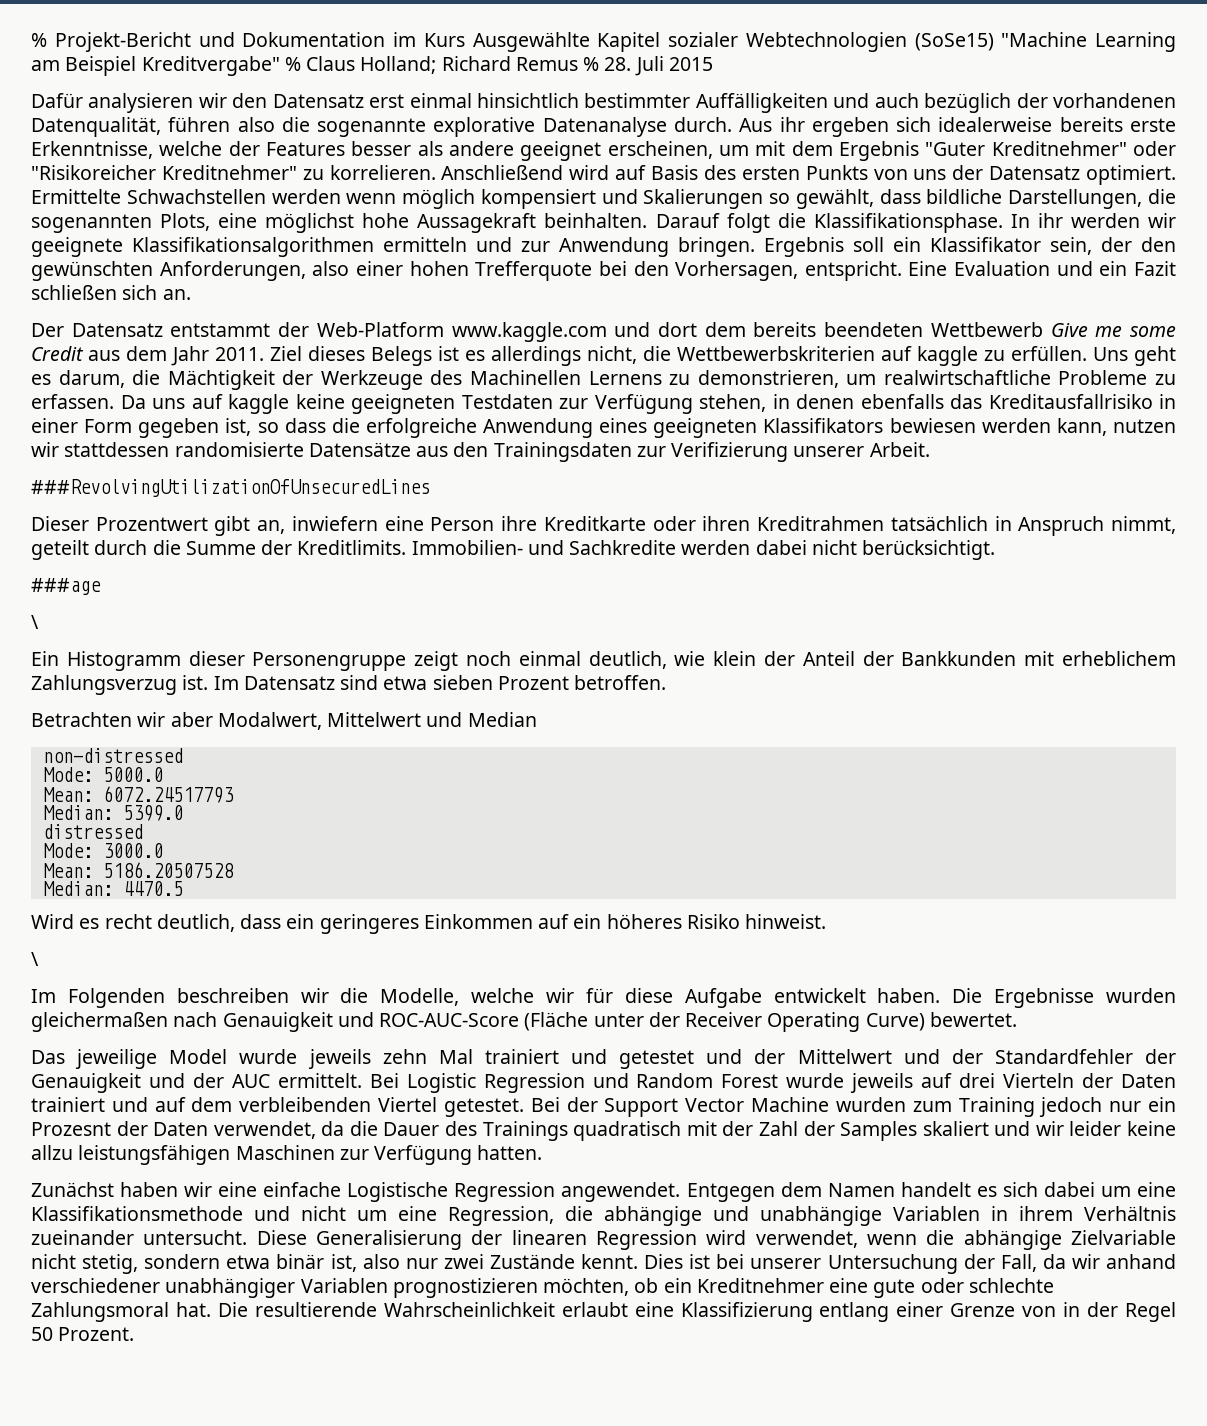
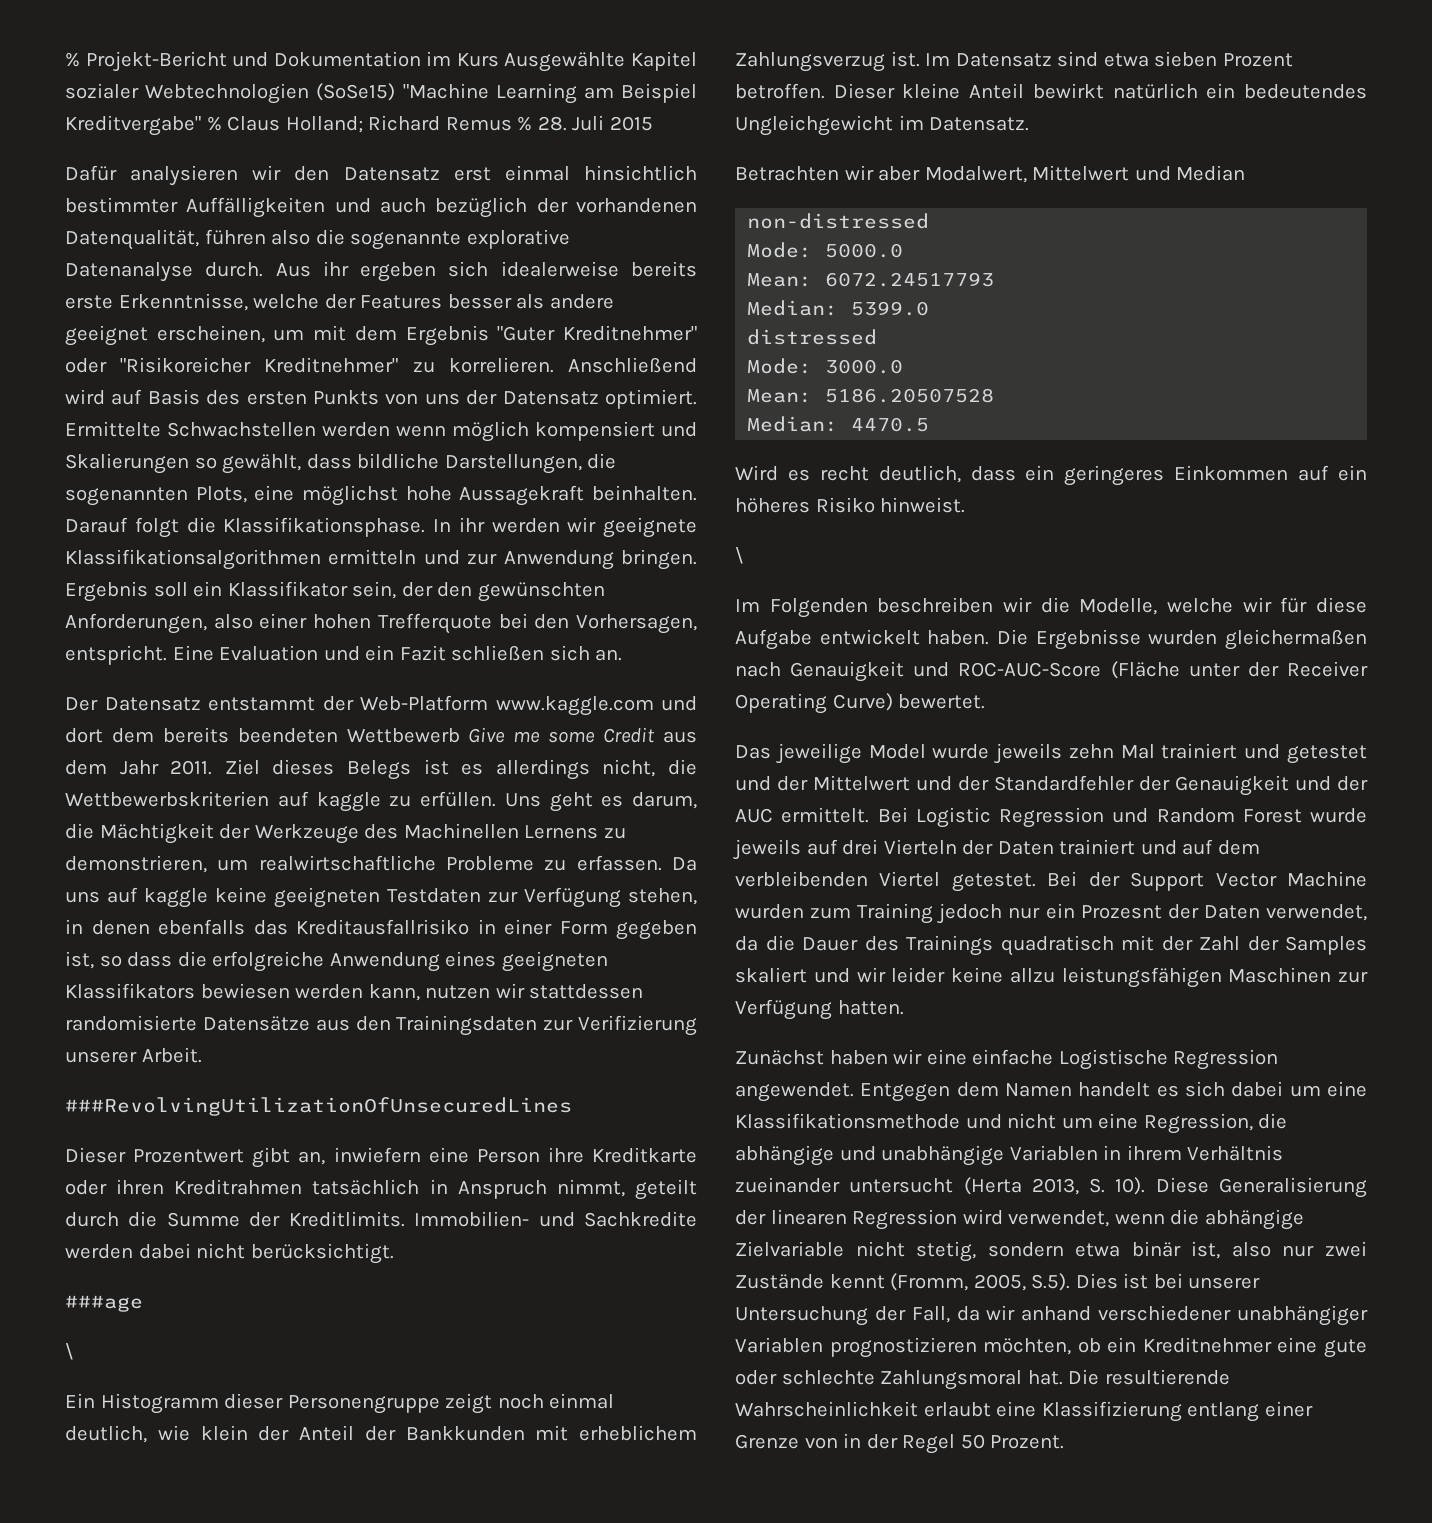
(667, 682) none -> [833,83,1367,99] [735,115,1030,136] Dieser kleine Anteil bewirkt natürlich ein bedeutendes Ungleichgewicht im Datensatz.
[143,1230,248,1245] untersucht. -> [849,1177,1146,1195] untersucht (Herta 2013, S. 10).
[581,1254,639,1269] kennt. -> [829,1273,1071,1291] kennt (Fromm, 2005, S.5).

